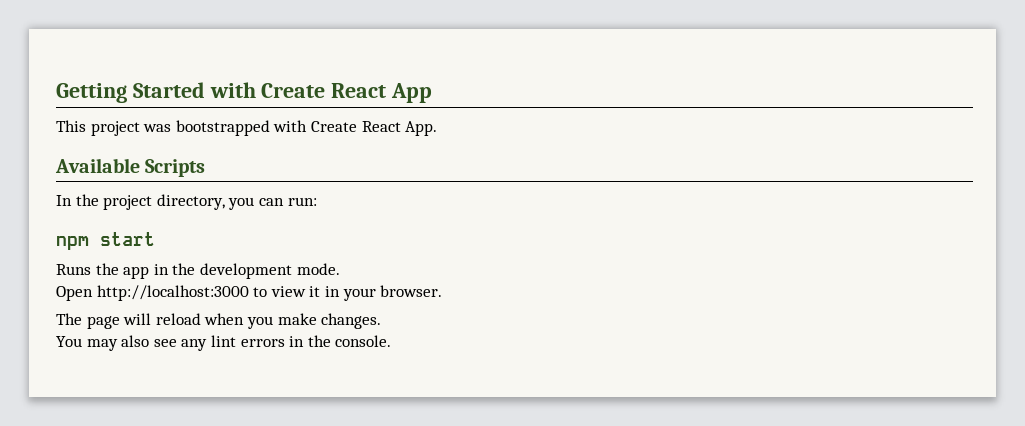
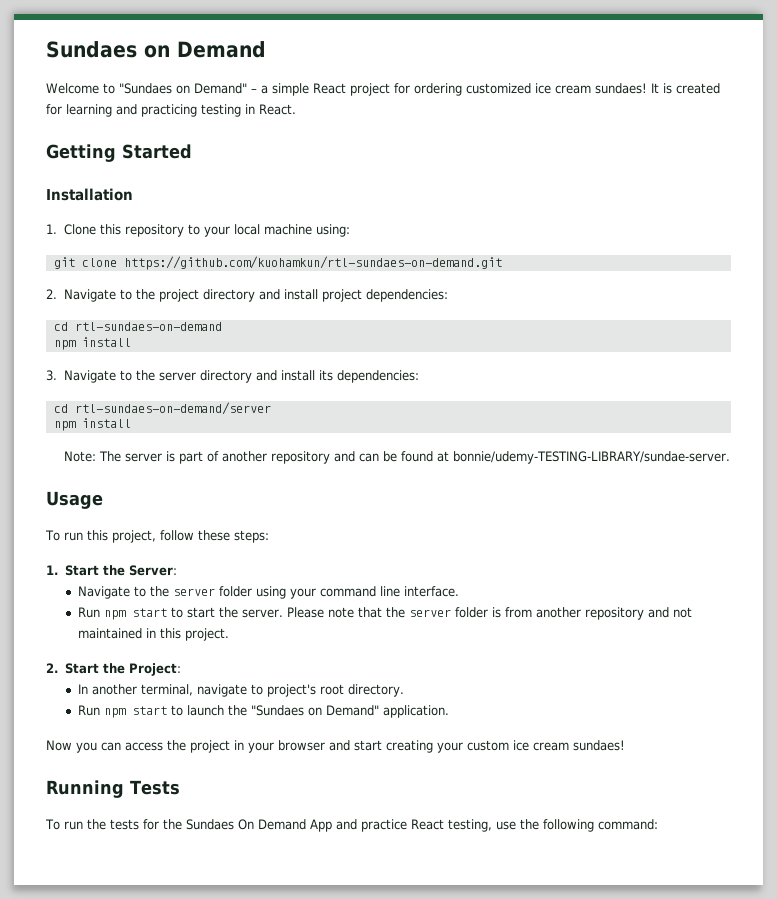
[56,82,433,103] [56,120,438,136] [55,158,206,177] [56,194,317,210] [56,232,155,250] [56,263,340,279] [56,285,443,301] [56,313,382,329] [56,335,392,351] Getting Started with Create React App // This project was bootstrapped with Create React App. // Available Scripts // In the project directory, you can run: // npm start // Runs the app in the development mode. // Open http://localhost:3000 to view it in your browser. // The page will reload when you make changes. // You may also see any lint errors in the console. -> [46,41,266,58] [46,83,720,96] [46,104,296,117] [46,144,192,162] [46,188,133,201] [46,224,350,237] [53,256,502,270] [46,289,448,302] [53,322,222,331] [53,337,131,350] [46,370,419,383] [53,402,271,415] [53,418,131,431] [63,451,730,464] [46,491,103,509] [45,530,269,543] [46,565,177,576] [78,586,460,599] [78,607,693,620] [78,628,230,641] [46,663,181,676] [78,684,405,697] [78,705,450,718] [46,740,625,753] [46,780,180,798] [45,819,658,832] Sundaes on Demand // Welcome to "Sundaes on Demand" – a simple React project for ordering customized ice cream sundaes! It is created for learning and practicing testing in React. // Getting Started // Installation // 1. Clone this repository to your local machine using: // git clone https://github.com/kuohamkun/rtl-sundaes-on-demand.git // 2. Navigate to the project directory and install project dependencies: // cd rtl-sundaes-on-demand // npm install // 3. Navigate to the server directory and install its dependencies: // cd rtl-sundaes-on-demand/server // npm install // Note: The server is part of another repository and can be found at bonnie/udemy-TESTING-LIBRARY/sundae-server. // Usage // To run this project, follow these steps: // 1. Start the Server: // Navigate to the server folder using your command line interface. // Run npm start to start the server. Please note that the server folder is from another repository and not maintained in this project. // 2. Start the Project: // In another terminal, navigate to project's root directory. // Run npm start to launch the "Sundaes on Demand" application. // Now you can access the project in your browser and start creating your custom ice cream sundaes! // Running Tests // To run the tests for the Sundaes On Demand App and practice React testing, use the following command:

